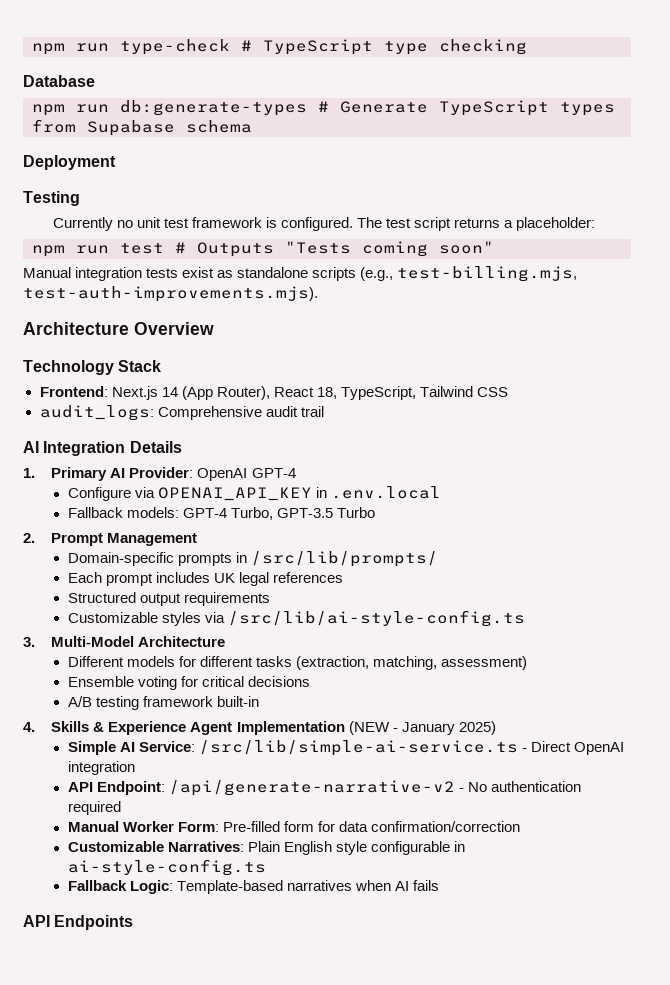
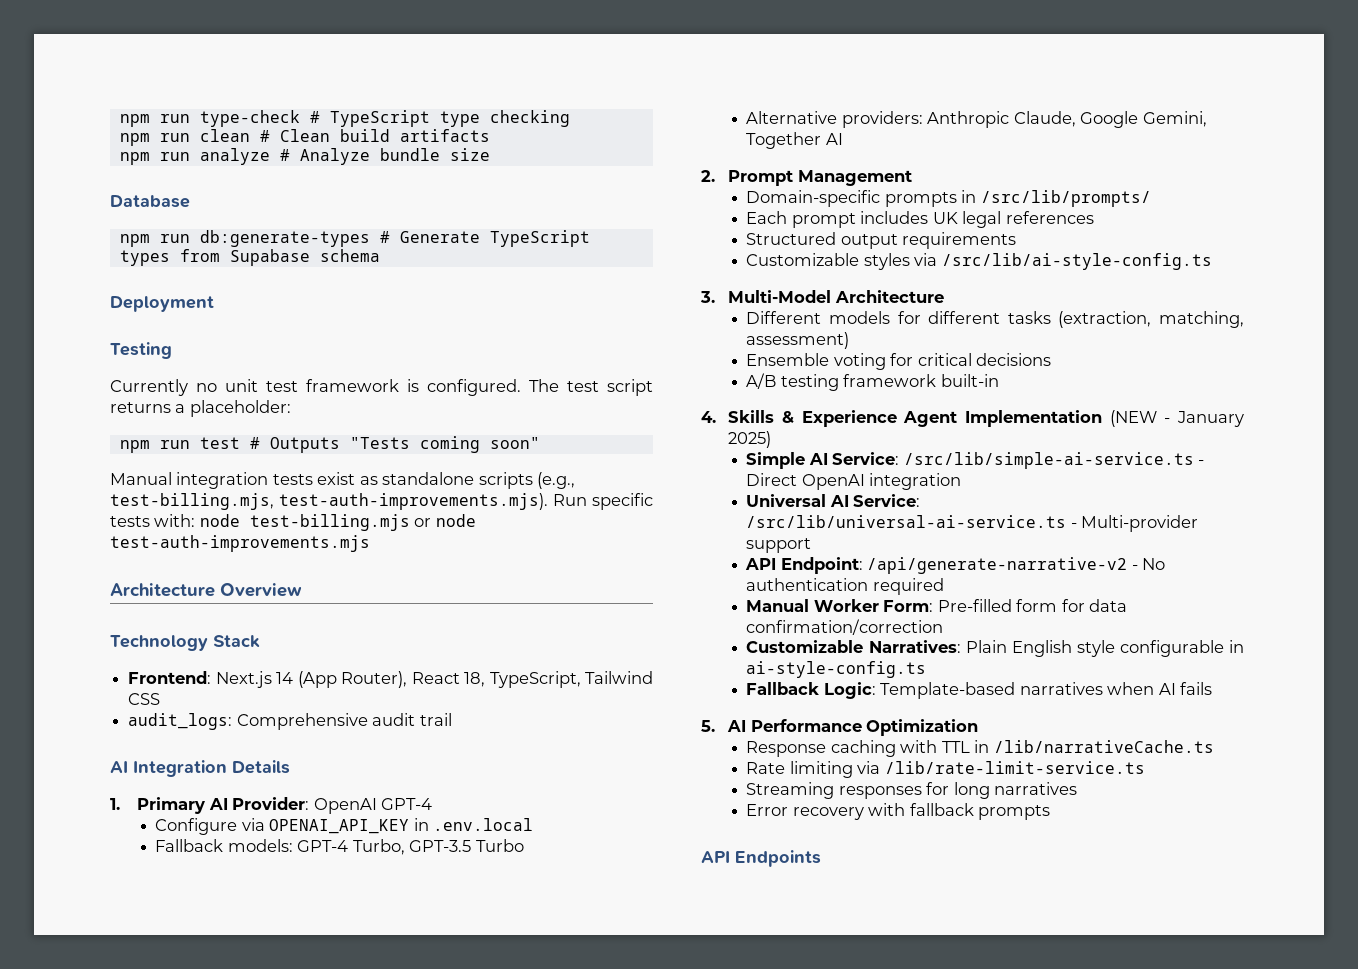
(527, 47) none -> [119,129,490,146] [119,148,490,165] // npm run clean # Clean build artifacts // npm run analyze # Analyze bundle size
(318, 294) none -> [553,493,653,510] [110,514,476,531] [110,535,370,552] Run specific tests with: node test-billing.mjs or node test-auth-improvements.mjs
(376, 512) none -> [746,111,1207,128] [746,132,843,149] // Alternative providers: Anthropic Claude, Google Gemini, Together AI
(135, 768) none -> [746,494,921,507] [746,515,1199,532] [746,538,812,553] // Universal AI Service: /src/lib/universal-ai-service.ts - Multi-provider support
(440, 885) none -> [701,719,979,736] [746,740,1214,757] [746,761,1145,778] [746,782,1078,799] [746,803,1051,820] // 5. AI Performance Optimization // Response caching with TTL in /lib/narrativeCache.ts // Rate limiting via /lib/rate-limit-service.ts // Streaming responses for long narratives // Error recovery with fallback prompts

